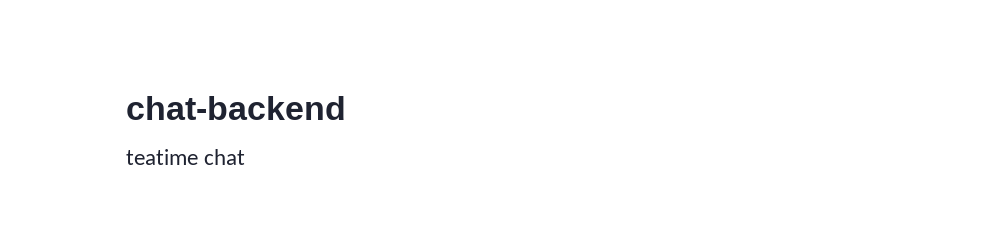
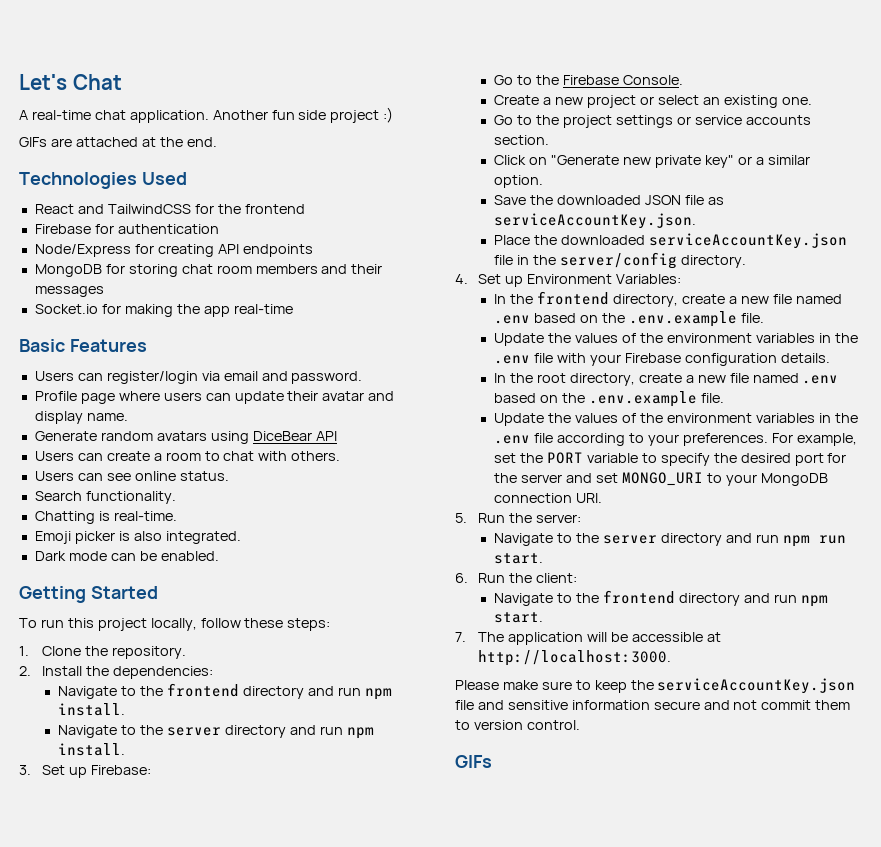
[126,96,346,120] [126,149,246,165] chat-backend // teatime chat -> [19,74,122,90] [19,107,394,123] [19,137,217,147] [19,172,187,189] [34,204,305,214] [34,224,219,234] [34,244,313,257] [34,264,383,277] [34,286,104,297] [34,304,293,317] [19,339,147,352] [34,371,363,384] [34,391,395,404] [34,411,128,424] [34,431,337,444] [34,451,341,461] [34,471,229,481] [34,491,176,504] [34,511,177,524] [34,531,241,544] [34,551,219,561] [19,586,158,603] [19,618,331,631] [19,646,187,659] [19,666,214,679] [58,683,392,700] [58,703,126,716] [58,725,374,739] [58,743,126,756] [19,765,152,778] [494,75,683,85] [494,95,812,108] [494,115,811,128] [494,135,550,145] [494,155,810,168] [494,175,544,188] [494,195,724,205] [494,213,697,229] [494,233,847,249] [494,252,746,269] [455,274,682,287] [494,291,842,307] [494,311,764,327] [494,333,858,346] [494,353,830,366] [494,373,839,386] [494,391,724,407] [494,413,858,426] [494,433,857,446] [494,452,847,466] [494,472,828,486] [494,493,603,503] [455,513,582,523] [494,533,846,547] [494,553,544,564] [455,573,578,583] [494,590,828,607] [494,612,544,623] [455,632,721,645] [478,650,672,666] [455,678,856,694] [455,700,851,710] [455,720,580,730] [455,755,492,768] Let's Chat // A real-time chat application. Another fun side project :) // GIFs are attached at the end. // Technologies Used // React and TailwindCSS for the frontend // Firebase for authentication // Node/Express for creating API endpoints // MongoDB for storing chat room members and their messages // Socket.io for making the app real-time // Basic Features // Users can register/login via email and password. // Profile page where users can update their avatar and display name. // Generate random avatars using DiceBear API // Users can create a room to chat with others. // Users can see online status. // Search functionality. // Chatting is real-time. // Emoji picker is also integrated. // Dark mode can be enabled. // Getting Started // To run this project locally, follow these steps: // 1. Clone the repository. // 2. Install the dependencies: // Navigate to the frontend directory and run npm install. // Navigate to the server directory and run npm install. // 3. Set up Firebase: // Go to the Firebase Console. // Create a new project or select an existing one. // Go to the project settings or service accounts section. // Click on "Generate new private key" or a similar option. // Save the downloaded JSON file as serviceAccountKey.json. // Place the downloaded serviceAccountKey.json file in the server/config directory. // 4. Set up Environment Variables: // In the frontend directory, create a new file named .env based on the .env.example file. // Update the values of the environment variables in the .env file with your Firebase configuration details. // In the root directory, create a new file named .env based on the .env.example file. // Update the values of the environment variables in the .env file according to your preferences. For example, set the PORT variable to specify the desired port for the server and set MONGO_URI to your MongoDB connection URI. // 5. Run the server: // Navigate to the server directory and run npm run start. // 6. Run the client: // Navigate to the frontend directory and run npm start. // 7. The application will be accessible at http://localhost:3000. // Please make sure to keep the serviceAccountKey.json file and sensitive information secure and not commit them to version control. // GIFs

